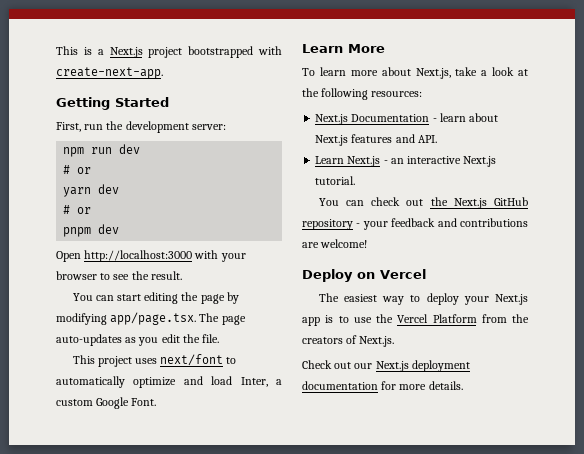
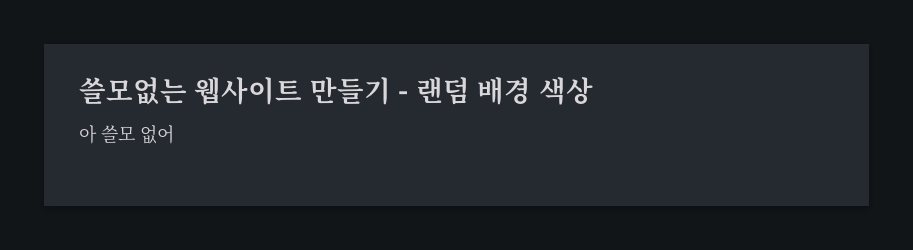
[56,46,282,58] [56,67,163,79] [56,97,169,110] [56,121,226,133] [63,144,141,157] [63,165,92,174] [63,184,120,197] [63,205,92,214] [63,224,120,237] [56,250,246,262] [56,271,182,280] [72,292,239,304] [56,312,246,325] [56,334,220,346] [72,354,237,367] [56,376,282,388] [56,397,157,409] [302,44,385,53] [302,67,528,79] [302,88,423,100] [315,113,499,125] [315,134,437,146] [315,156,497,167] [315,176,356,185] [318,197,528,209] [302,218,528,230] [302,239,368,248] [302,269,426,282] [318,293,528,305] [302,314,529,326] [302,335,395,347] [302,360,470,372] [302,381,463,390] This is a Next.js project bootstrapped with create-next-app. // Getting Started // First, run the development server: // npm run dev // # or // yarn dev // # or // pnpm dev // Open http://localhost:3000 with your browser to see the result. // You can start editing the page by modifying app/page.tsx. The page auto-updates as you edit the file. // This project uses next/font to automatically optimize and load Inter, a custom Google Font. // Learn More // To learn more about Next.js, take a look at the following resources: // Next.js Documentation - learn about Next.js features and API. // Learn Next.js - an interactive Next.js tutorial. // You can check out the Next.js GitHub repository - your feedback and contributions are welcome! // Deploy on Vercel // The easiest way to deploy your Next.js app is to use the Vercel Platform from the creators of Next.js. // Check out our Next.js deployment documentation for more details. -> [79,77,593,105] [79,125,174,144] 쓸모없는 웹사이트 만들기 - 랜덤 배경 색상 // 아 쓸모 없어

